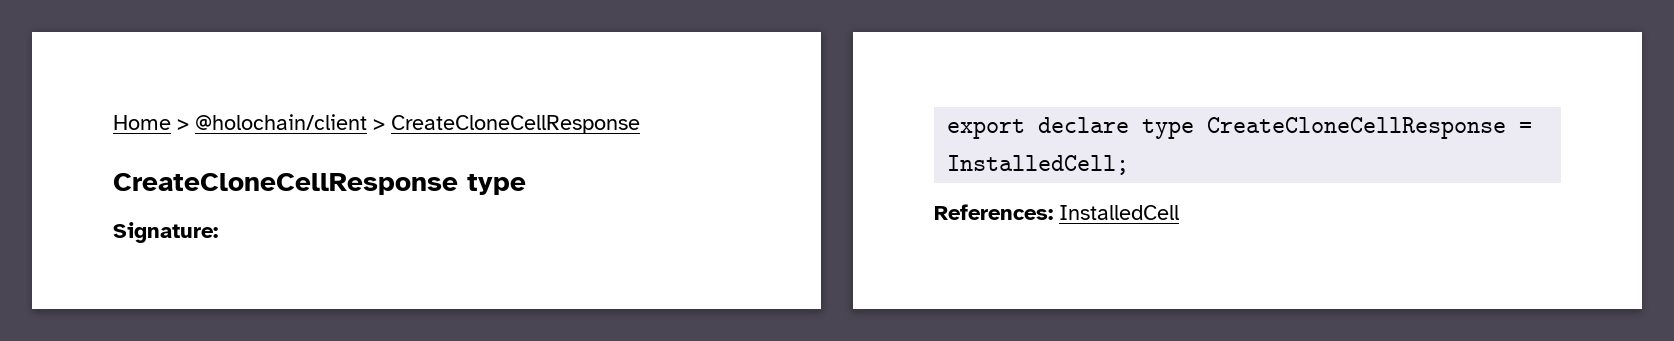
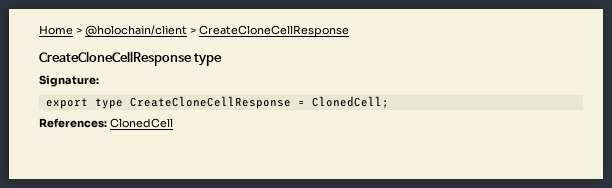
[1038,117,1130,133] declare -> (88, 103) none
[947,155,1130,175] InstalledCell; -> [311,96,389,108] ClonedCell;
[1059,205,1179,220] InstalledCell -> [110,118,173,128] ClonedCell

